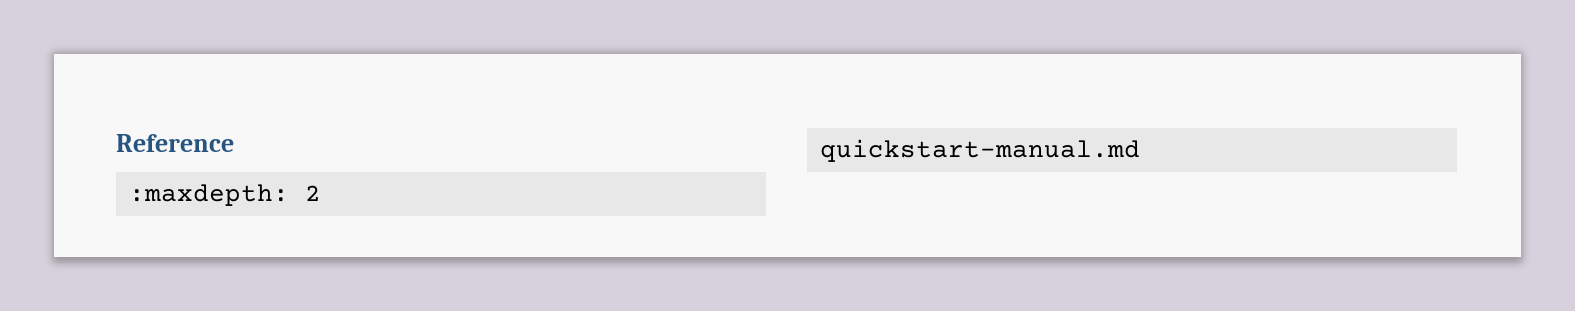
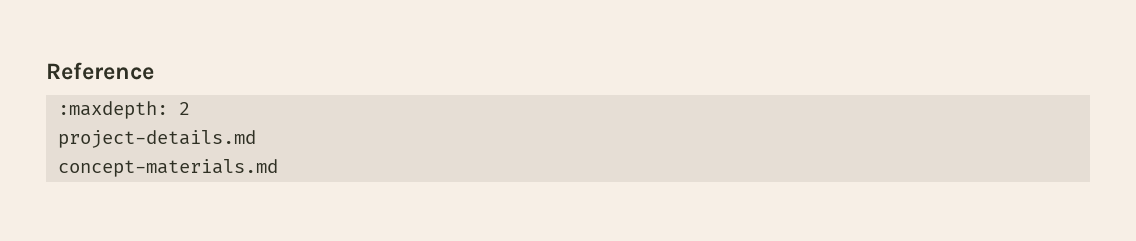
[820,139,1141,162] quickstart-manual.md -> [58,130,257,148] [58,159,279,177] project-details.md // concept-materials.md

